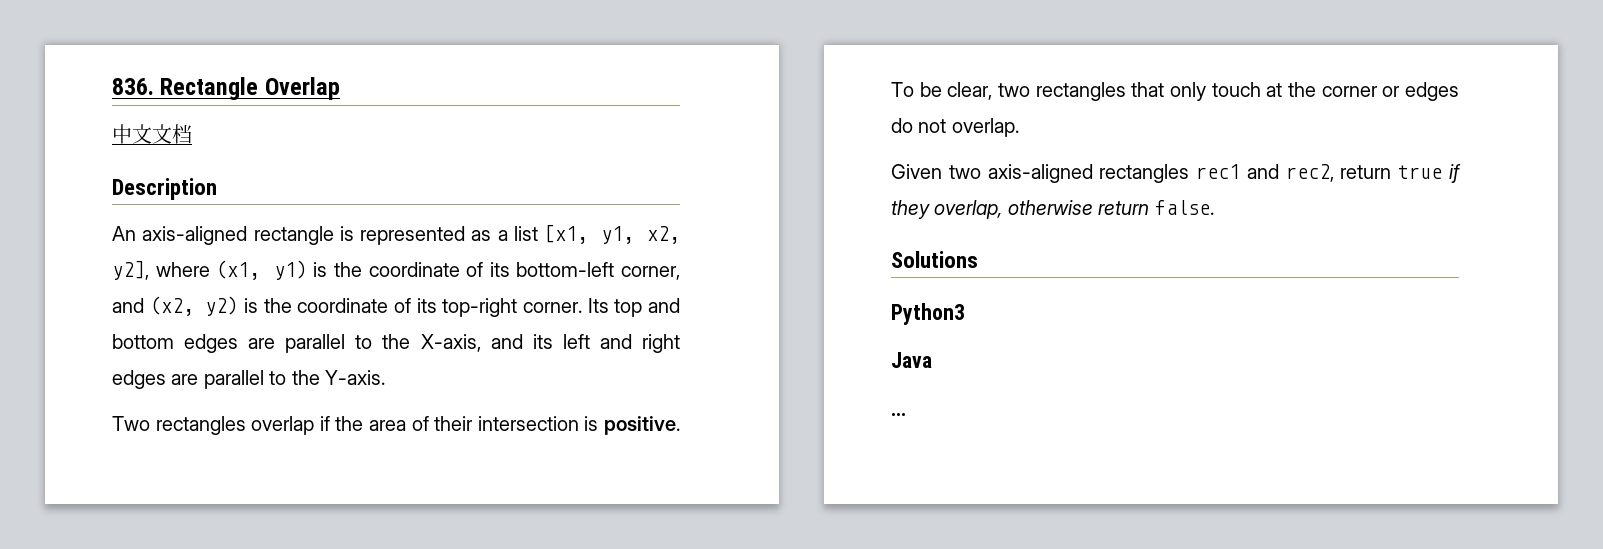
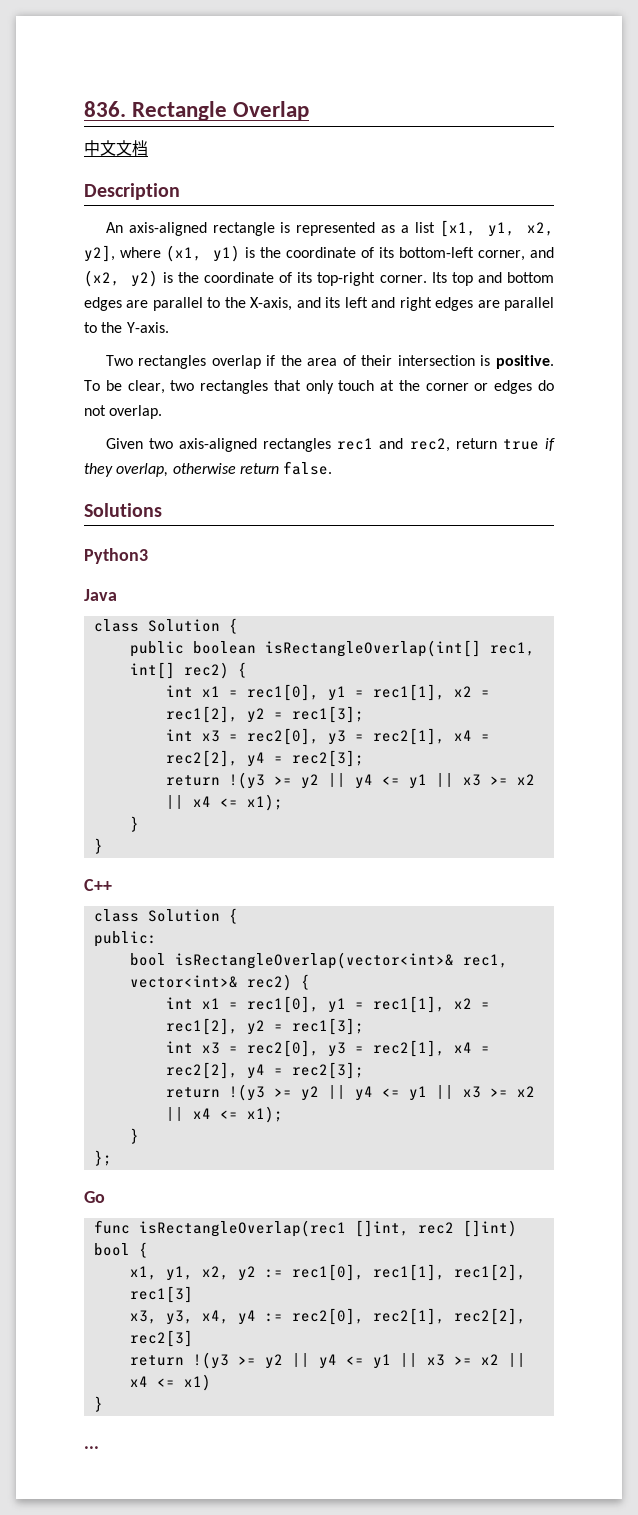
(932, 360) none -> [93,618,238,634] [129,640,535,657] [129,662,247,679] [165,684,490,701] [165,706,364,723] [165,728,490,745] [165,750,364,767] [165,772,535,789] [165,794,283,811] [129,816,139,832] [93,838,103,854] [84,879,112,891] [93,908,238,924] [93,931,157,947] [129,952,508,969] [129,974,310,991] [165,996,490,1013] [165,1018,364,1035] [165,1040,490,1057] [165,1062,364,1079] [165,1084,535,1101] [165,1106,283,1123] [129,1128,139,1144] [93,1150,112,1166] [84,1191,105,1203] [93,1220,517,1237] [93,1242,148,1258] [129,1264,526,1281] [129,1286,193,1303] [129,1308,526,1325] [129,1330,193,1347] [129,1352,526,1369] [129,1374,211,1391] [93,1396,103,1412] // class Solution { // public boolean isRectangleOverlap(int[] rec1, int[] rec2) { // int x1 = rec1[0], y1 = rec1[1], x2 = rec1[2], y2 = rec1[3]; // int x3 = rec2[0], y3 = rec2[1], x4 = rec2[2], y4 = rec2[3]; // return !(y3 >= y2 || y4 <= y1 || x3 >= x2 || x4 <= x1); // } // } // C++ // class Solution { // public: // bool isRectangleOverlap(vector<int>& rec1, vector<int>& rec2) { // int x1 = rec1[0], y1 = rec1[1], x2 = rec1[2], y2 = rec1[3]; // int x3 = rec2[0], y3 = rec2[1], x4 = rec2[2], y4 = rec2[3]; // return !(y3 >= y2 || y4 <= y1 || x3 >= x2 || x4 <= x1); // } // }; // Go // func isRectangleOverlap(rec1 []int, rec2 []int) bool { // x1, y1, x2, y2 := rec1[0], rec1[1], rec1[2], rec1[3] // x3, y3, x4, y4 := rec2[0], rec2[1], rec2[2], rec2[3] // return !(y3 >= y2 || y4 <= y1 || x3 >= x2 || x4 <= x1) // }

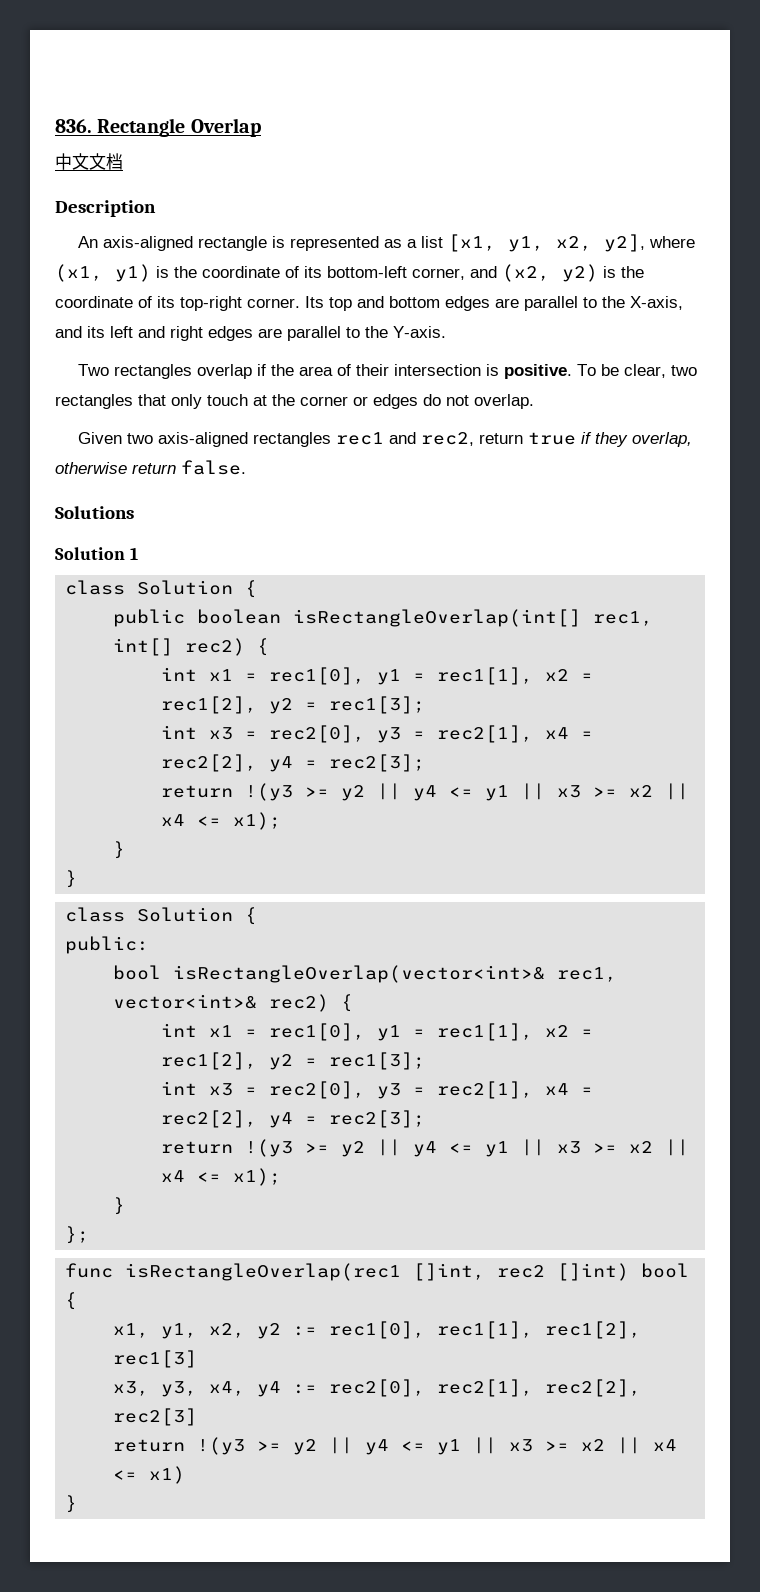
[84,548,148,564] [84,589,117,601] Python3 // Java -> [55,547,138,560] Solution 1
[84,879,112,891] // C++ -> (78, 879) none
[84,1191,105,1203] // Go -> (90, 1235) none
[84,1446,99,1449] // ... -> (78, 1504) none

